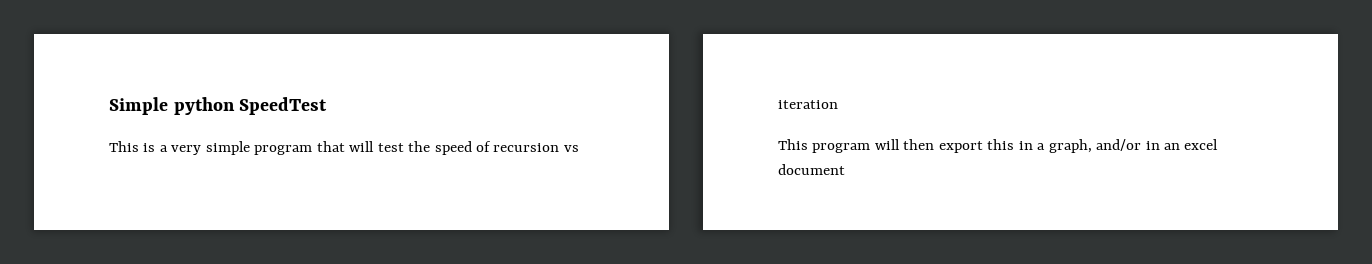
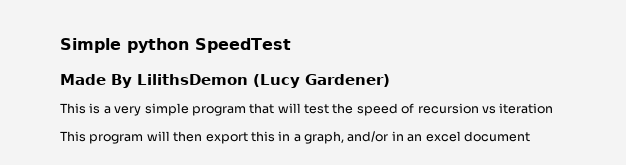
(328, 106) none -> [60,74,390,88] // Made By LilithsDemon (Lucy Gardener)

